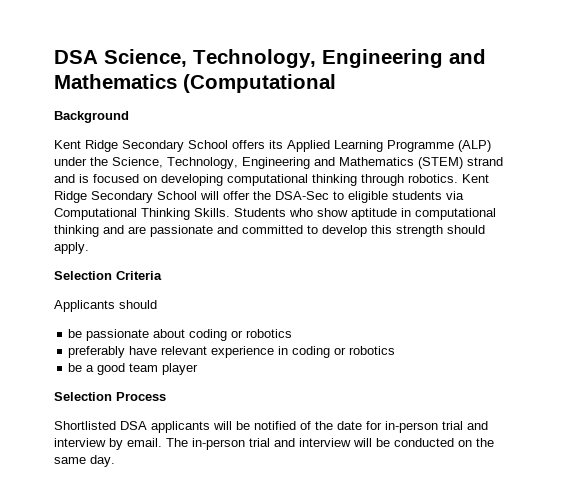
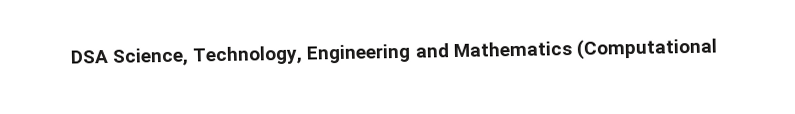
[54,111,129,123] [54,140,491,152] [54,157,503,169] [54,174,489,186] [54,191,464,203] [54,208,496,220] [54,225,485,237] [54,242,89,254] [54,271,162,280] [54,300,157,312] [68,329,293,341] [68,346,396,358] [68,363,199,375] [54,392,166,401] [54,421,488,433] [54,438,494,450] [54,455,115,467] // Background // Kent Ridge Secondary School offers its Applied Learning Programme (ALP) under the Science, Technology, Engineering and Mathematics (STEM) strand and is focused on developing computational thinking through robotics. Kent Ridge Secondary School will offer the DSA-Sec to eligible students via Computational Thinking Skills. Students who show aptitude in computational thinking and are passionate and committed to develop this strength should apply. // Selection Criteria // Applicants should // be passionate about coding or robotics // preferably have relevant experience in coding or robotics // be a good team player // Selection Process // Shortlisted DSA applicants will be notified of the date for in-person trial and interview by email. The in-person trial and interview will be conducted on the same day. -> (718, 48) none

